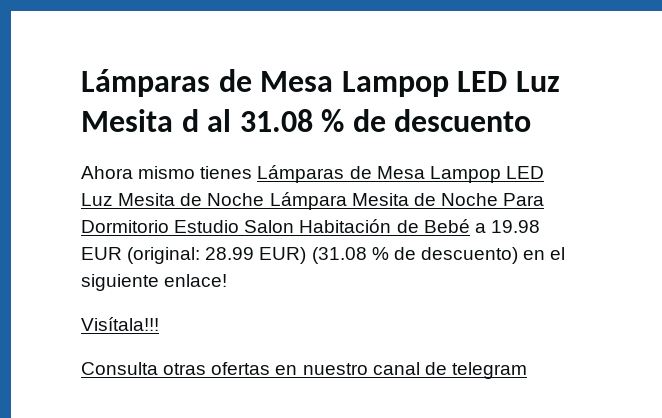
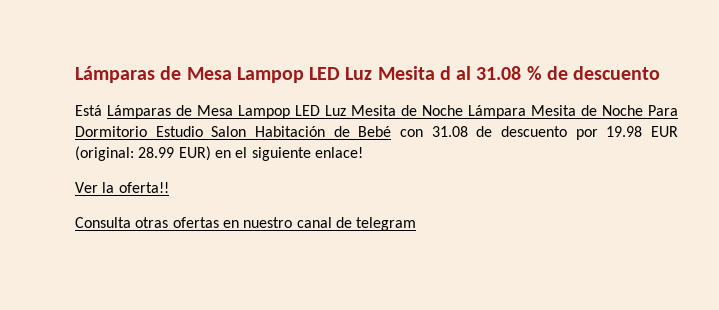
[81,166,253,179] Ahora mismo tienes -> [75,105,102,116] Está
[474,223,486,233] a -> [400,126,598,140] con 31.08 de descuento por
[311,247,518,264] (31.08 % de descuento) -> (211, 153) none
[81,317,159,331] Visítala!!! -> [75,182,169,193] Ver la oferta!!

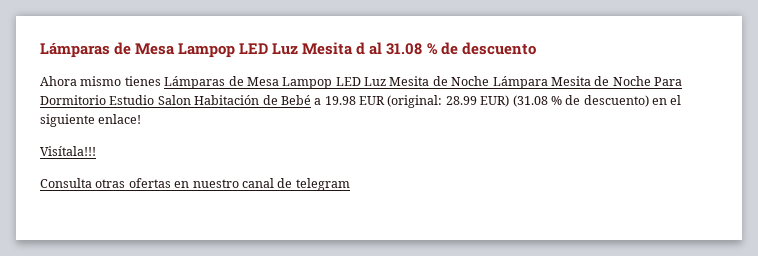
[75,105,102,116] Está -> [40,76,161,86] Ahora mismo tienes
[400,126,598,140] con 31.08 de descuento por -> [314,98,322,105] a
(211, 153) none -> [512,95,649,107] (31.08 % de descuento)
[75,182,169,193] Ver la oferta!! -> [40,146,96,156] Visítala!!!

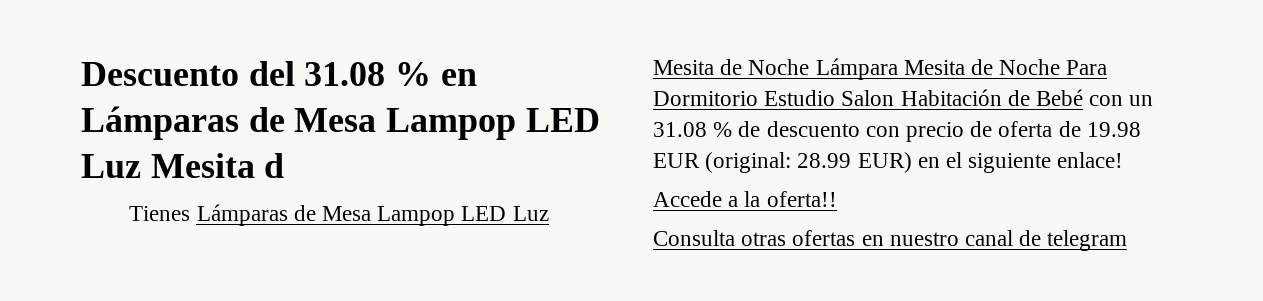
(40, 50) none -> [81,61,477,86] Descuento del 31.08 % en
[369,42,536,55] [40,76,161,86] al 31.08 % de descuento // Ahora mismo tienes -> [129,206,191,221] // Tienes
[314,98,322,105] a -> [1089,95,1154,106] [653,121,1081,142] con un 31.08 % de descuento con precio de oferta de
[512,95,649,107] (31.08 % de descuento) -> (912, 162) none
[40,146,96,156] Visítala!!! -> [653,191,837,207] Accede a la oferta!!

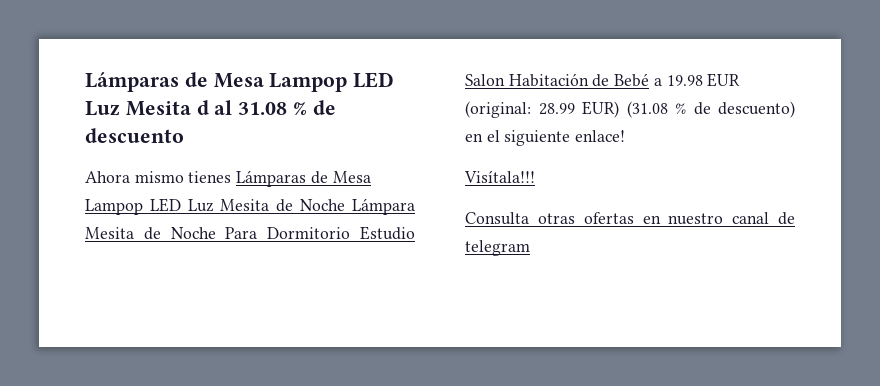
[81,61,477,86] Descuento del 31.08 % en -> (85, 82) none
[129,206,191,221] // Tienes -> [214,100,336,115] [85,128,184,143] [85,171,232,183] al 31.08 % de descuento // Ahora mismo tienes
[1089,95,1154,106] [653,121,1081,142] con un 31.08 % de descuento con precio de oferta de -> [653,78,662,86] a
(912, 162) none -> [626,101,795,118] (31.08 % de descuento)
[653,191,837,207] Accede a la oferta!! -> [464,170,535,183] Visítala!!!

